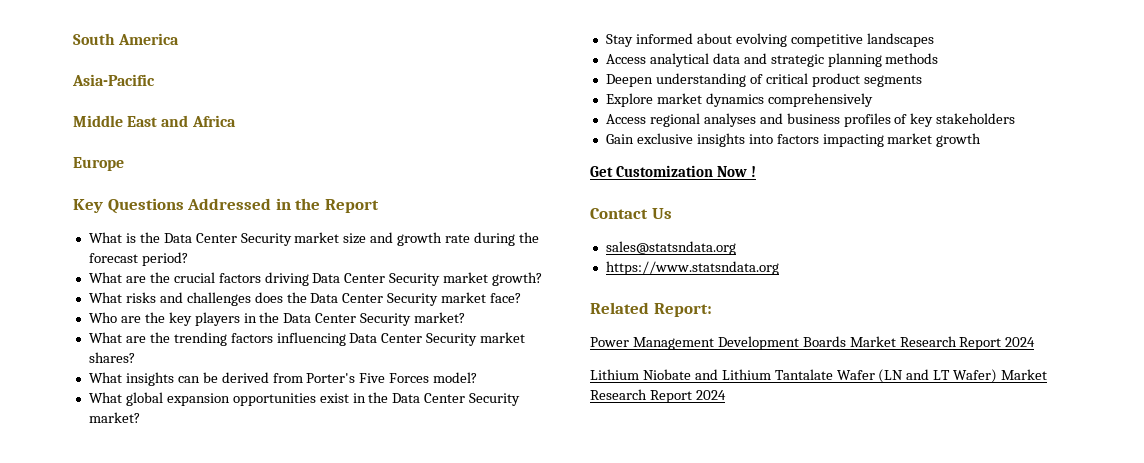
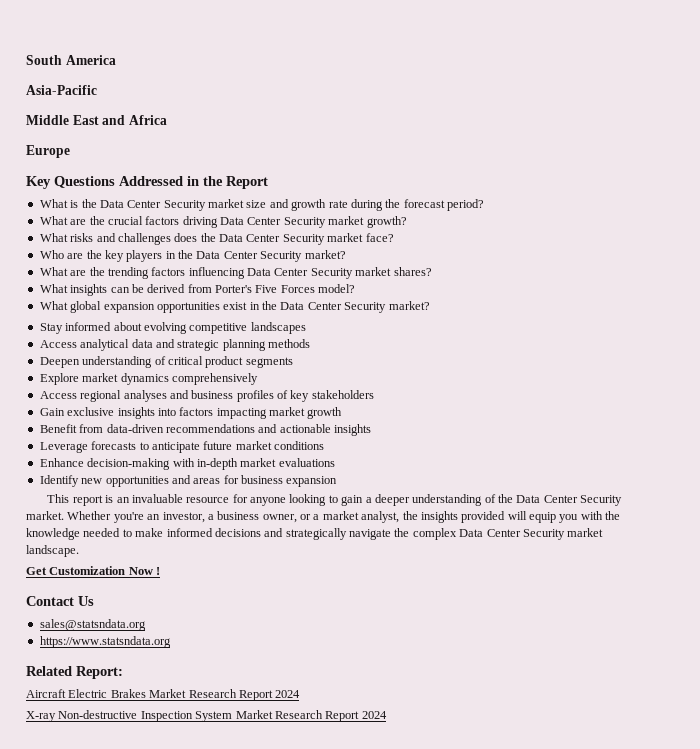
(982, 140) none -> [39,424,371,436] [39,441,324,453] [39,458,335,470] [39,475,338,487] [47,494,623,506] [26,511,621,523] [26,528,604,540] [26,545,79,557] // Benefit from data-driven recommendations and actionable insights // Leverage forecasts to anticipate future market conditions // Enhance decision-making with in-depth market evaluations // Identify new opportunities and areas for business expansion // This report is an invaluable resource for anyone looking to gain a deeper understanding of the Data Center Security market. Whether you're an investor, a business owner, or a market analyst, the insights provided will equip you with the knowledge needed to make informed decisions and strategically navigate the complex Data Center Security market landscape.
[590,336,846,350] Power Management Development Boards -> [26,689,146,698] Aircraft Electric Brakes
[590,369,998,383] Lithium Niobate and Lithium Tantalate Wafer (LN and LT Wafer) -> [26,710,233,722] X-ray Non-destructive Inspection System

